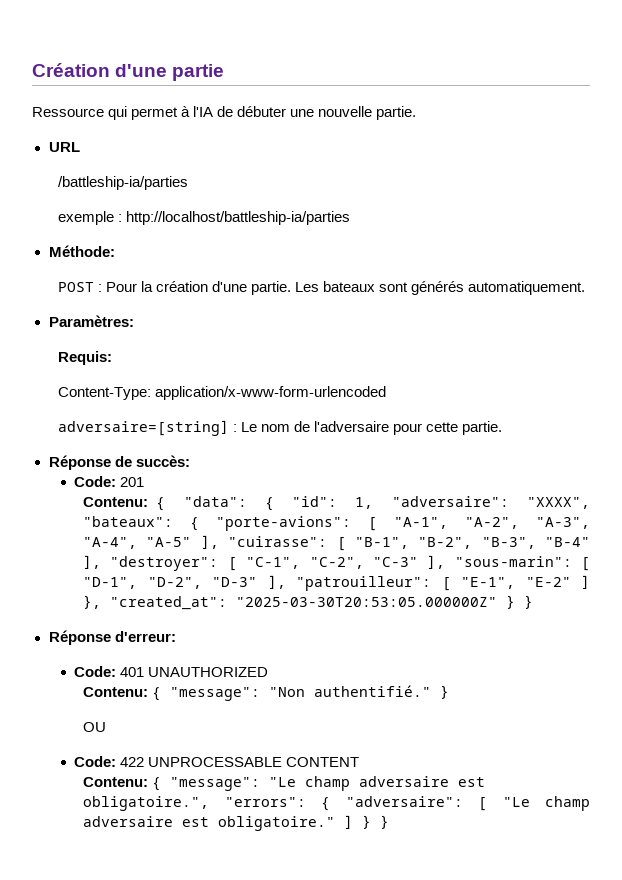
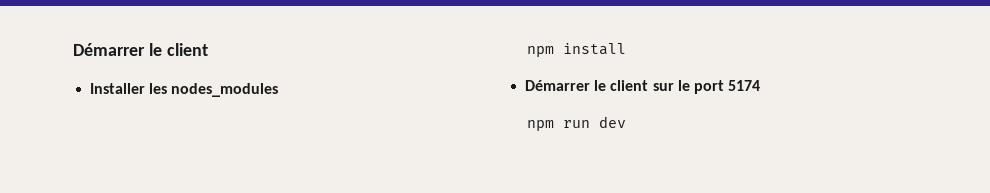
[32,63,225,81] [32,106,417,120] [48,142,80,152] [57,176,188,190] [57,211,350,225] [48,245,115,257] [57,281,586,295] [48,315,134,327] [57,351,112,365] [57,386,386,400] [57,420,502,436] [48,455,190,470] [74,476,145,487] [83,496,590,511] [83,516,590,531] [83,535,591,551] [83,555,591,571] [83,575,591,591] [83,595,534,610] [48,630,176,645] [74,666,269,677] [83,685,450,701] [83,722,107,732] [74,756,360,767] [83,776,486,791] [83,796,591,811] [83,815,390,831] Création d'une partie // Ressource qui permet à l'IA de débuter une nouvelle partie. // URL // /battleship-ia/parties // exemple : http://localhost/battleship-ia/parties // Méthode: // POST : Pour la création d'une partie. Les bateaux sont générés automatiquement. // Paramètres: // Requis: // Content-Type: application/x-www-form-urlencoded // adversaire=[string] : Le nom de l'adversaire pour cette partie. // Réponse de succès: // Code: 201 // Contenu: { "data": { "id": 1, "adversaire": "XXXX", "bateaux": { "porte-avions": [ "A-1", "A-2", "A-3", "A-4", "A-5" ], "cuirasse": [ "B-1", "B-2", "B-3", "B-4" ], "destroyer": [ "C-1", "C-2", "C-3" ], "sous-marin": [ "D-1", "D-2", "D-3" ], "patrouilleur": [ "E-1", "E-2" ] }, "created_at": "2025-03-30T20:53:05.000000Z" } } // Réponse d'erreur: // Code: 401 UNAUTHORIZED // Contenu: { "message": "Non authentifié." } // OU // Code: 422 UNPROCESSABLE CONTENT // Contenu: { "message": "Le champ adversaire est obligatoire.", "errors": { "adversaire": [ "Le champ adversaire est obligatoire." ] } } -> [73,43,208,56] [90,83,279,97] [527,43,627,57] [525,80,761,94] [527,116,627,131] Démarrer le client // Installer les nodes_modules // npm install // Démarrer le client sur le port 5174 // npm run dev

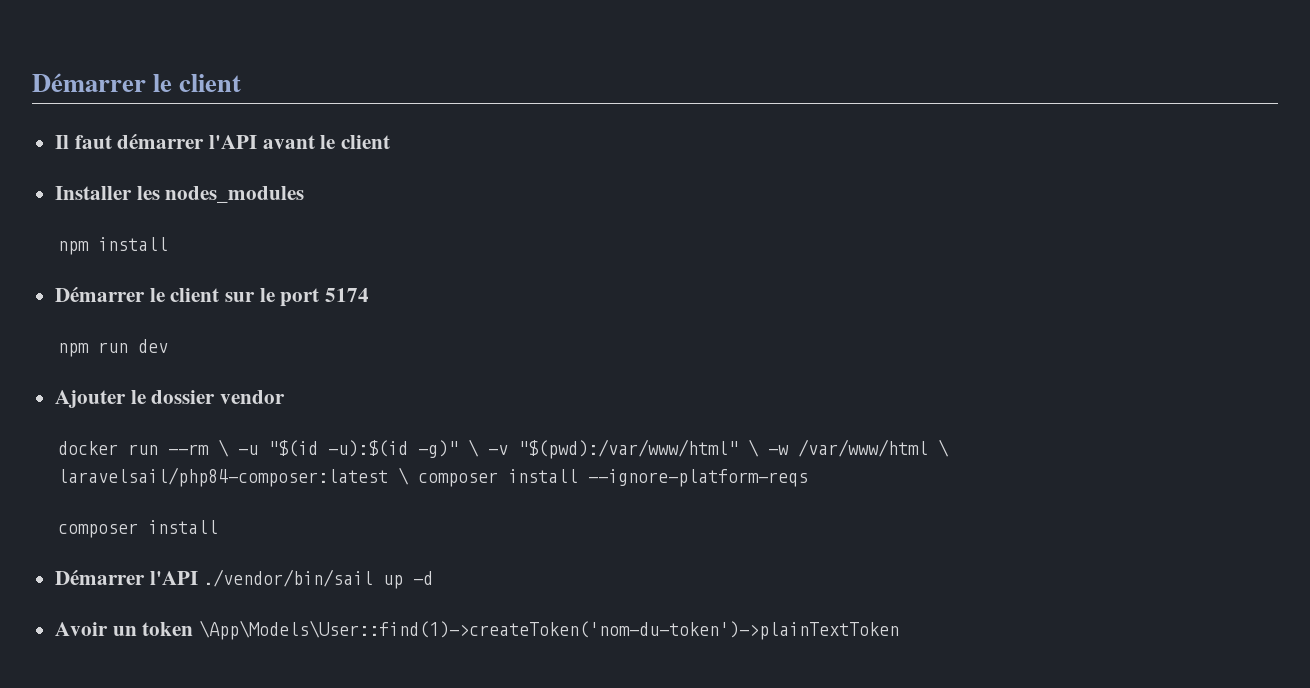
[73,43,208,56] Démarrer le client -> [32,73,242,92] [55,133,391,149] Démarrer le client // Il faut démarrer l'API avant le client
(627, 122) none -> [55,390,286,408] [57,439,949,459] [57,467,808,487] [57,520,218,538] [55,569,434,589] [55,620,900,640] // Ajouter le dossier vendor // docker run --rm \ -u "$(id -u):$(id -g)" \ -v "$(pwd):/var/www/html" \ -w /var/www/html \ laravelsail/php84-composer:latest \ composer install --ignore-platform-reqs // composer install // Démarrer l'API ./vendor/bin/sail up -d // Avoir un token \App\Models\User::find(1)->createToken('nom-du-token')->plainTextToken

